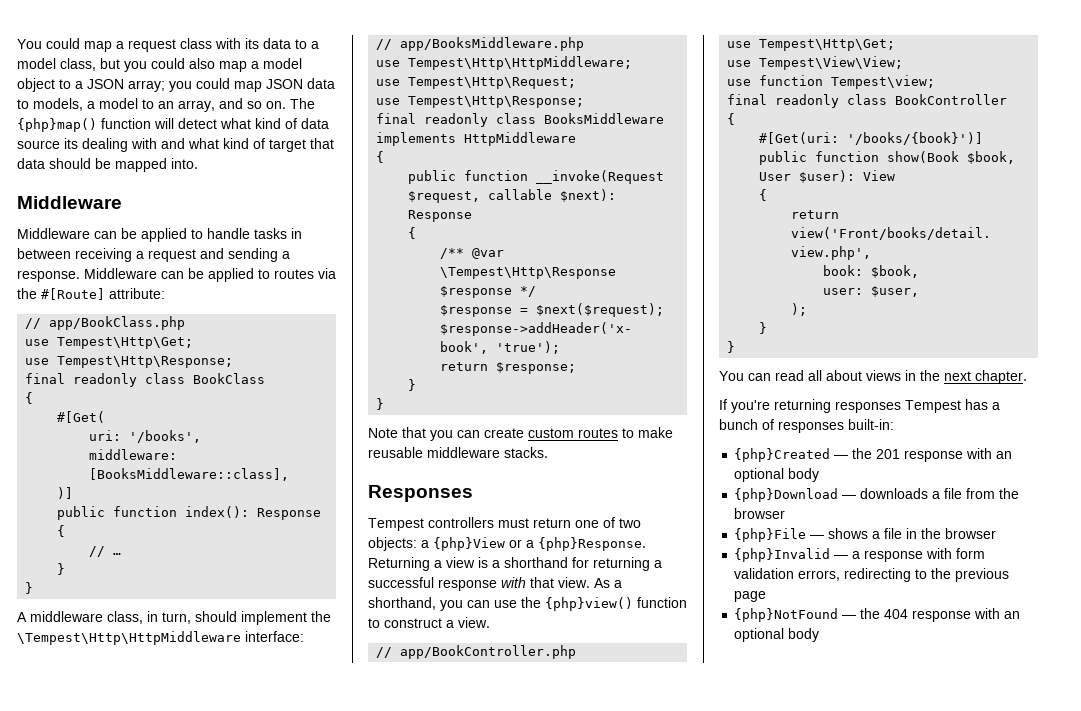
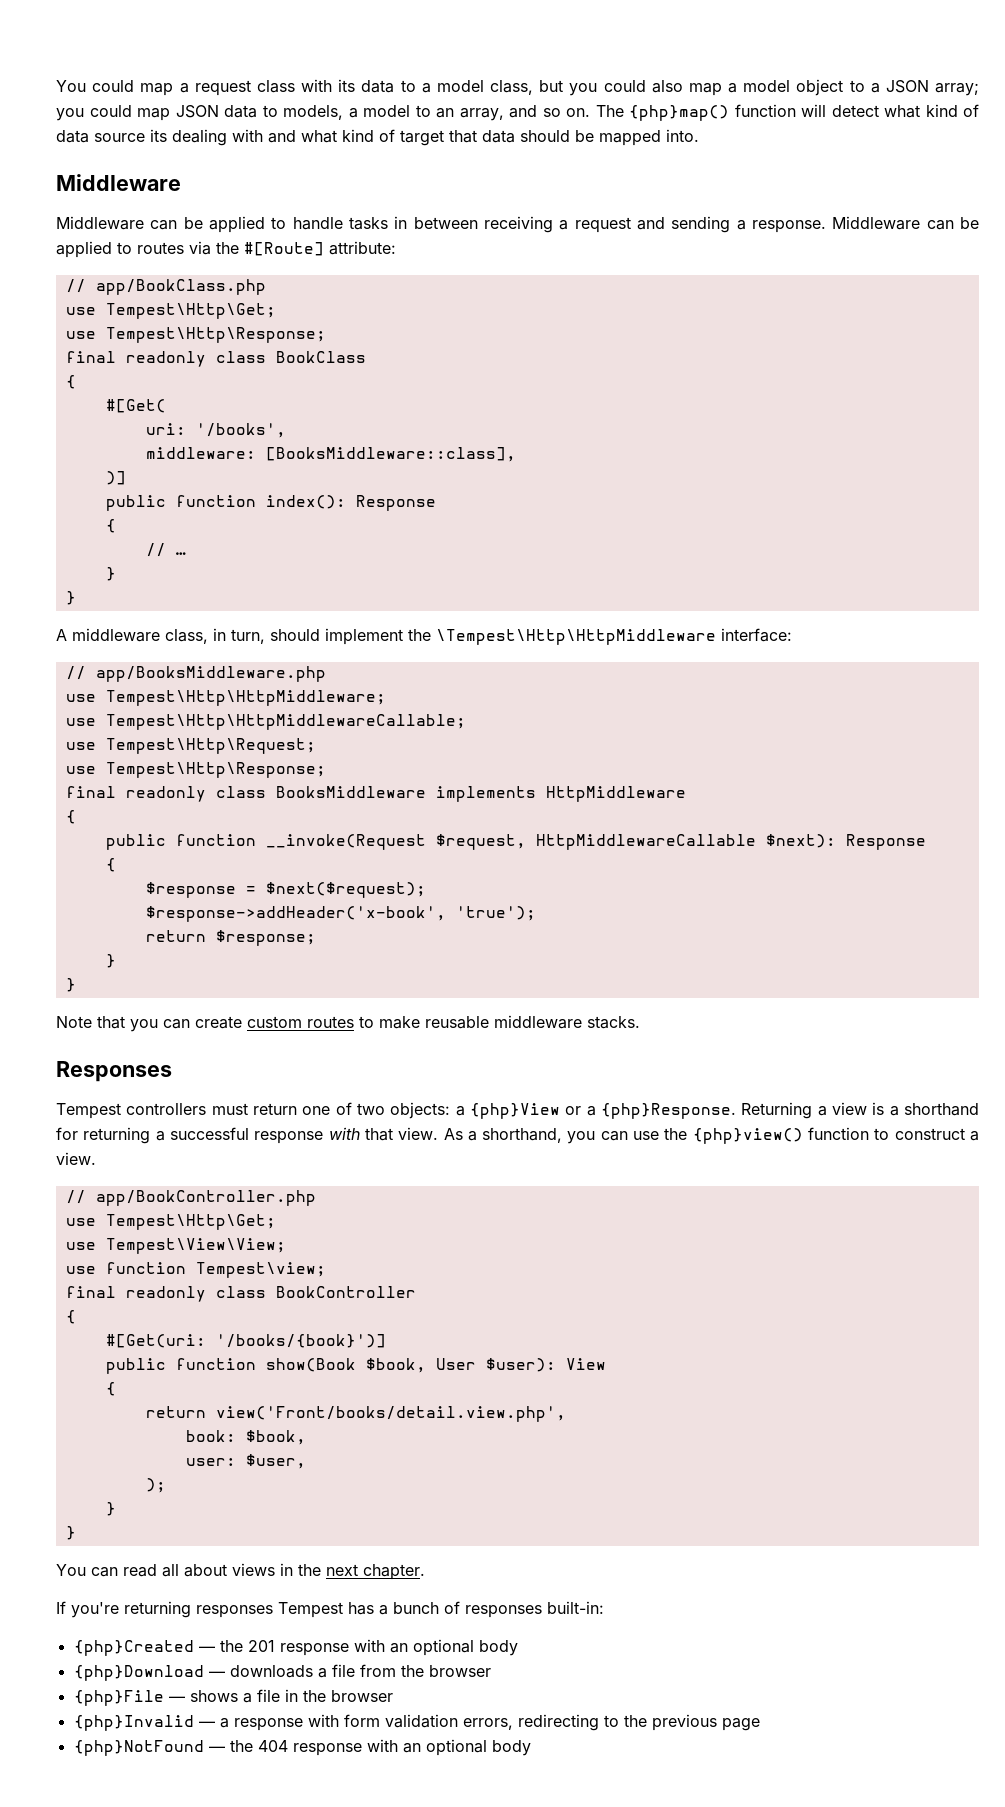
(633, 63) none -> [65,714,466,730] // use Tempest\Http\HttpMiddlewareCallable;
[488,189,553,200] callable -> [535,834,756,850] HttpMiddlewareCallable
[440,248,505,259] [440,267,617,279] [440,286,537,298] // /** @var \Tempest\Http\Response $response */ -> (116, 865) none

